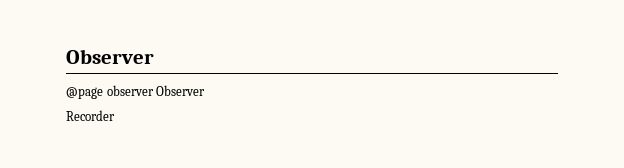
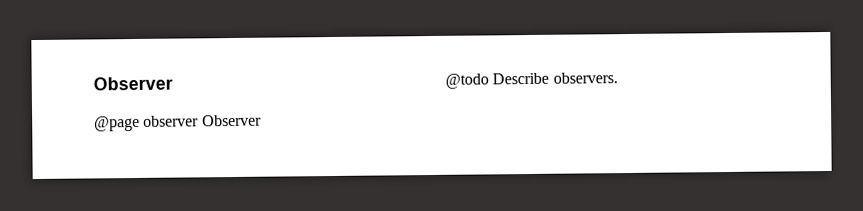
[66,110,115,121] Recorder -> [445,72,618,89] @todo Describe observers.

